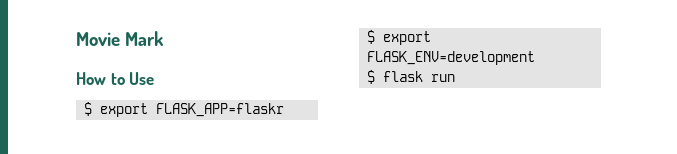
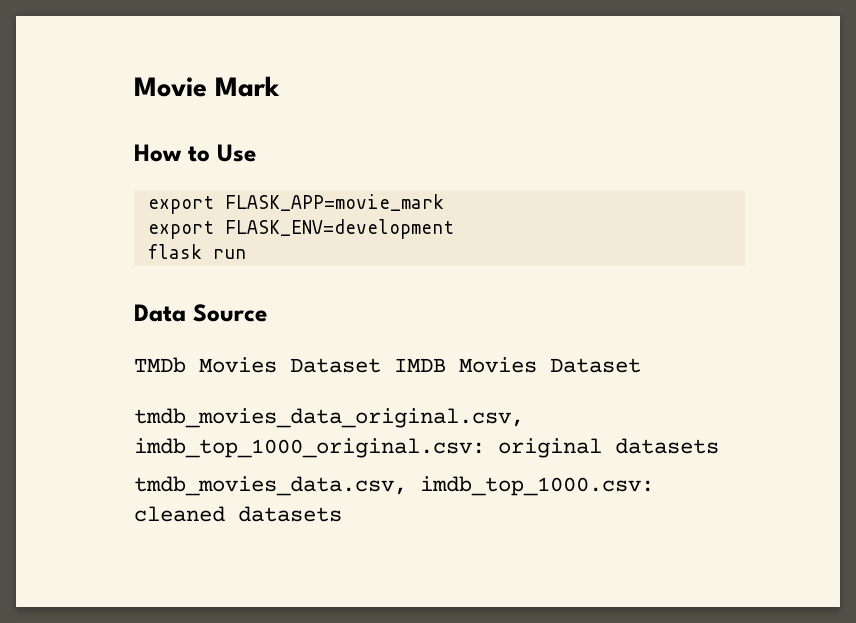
[84,102,285,117] [367,30,376,44] $ export FLASK_APP=flaskr // $ -> [147,194,444,214] export FLASK_APP=movie_mark //
[367,70,376,84] $ -> (454, 229) none
(456, 78) none -> [134,304,267,322] [134,357,641,373] [134,408,524,428] [134,438,719,458] [134,476,654,496] [134,506,342,522] // Data Source // TMDb Movies Dataset IMDB Movies Dataset // tmdb_movies_data_original.csv, imdb_top_1000_original.csv: original datasets // tmdb_movies_data.csv, imdb_top_1000.csv: cleaned datasets

